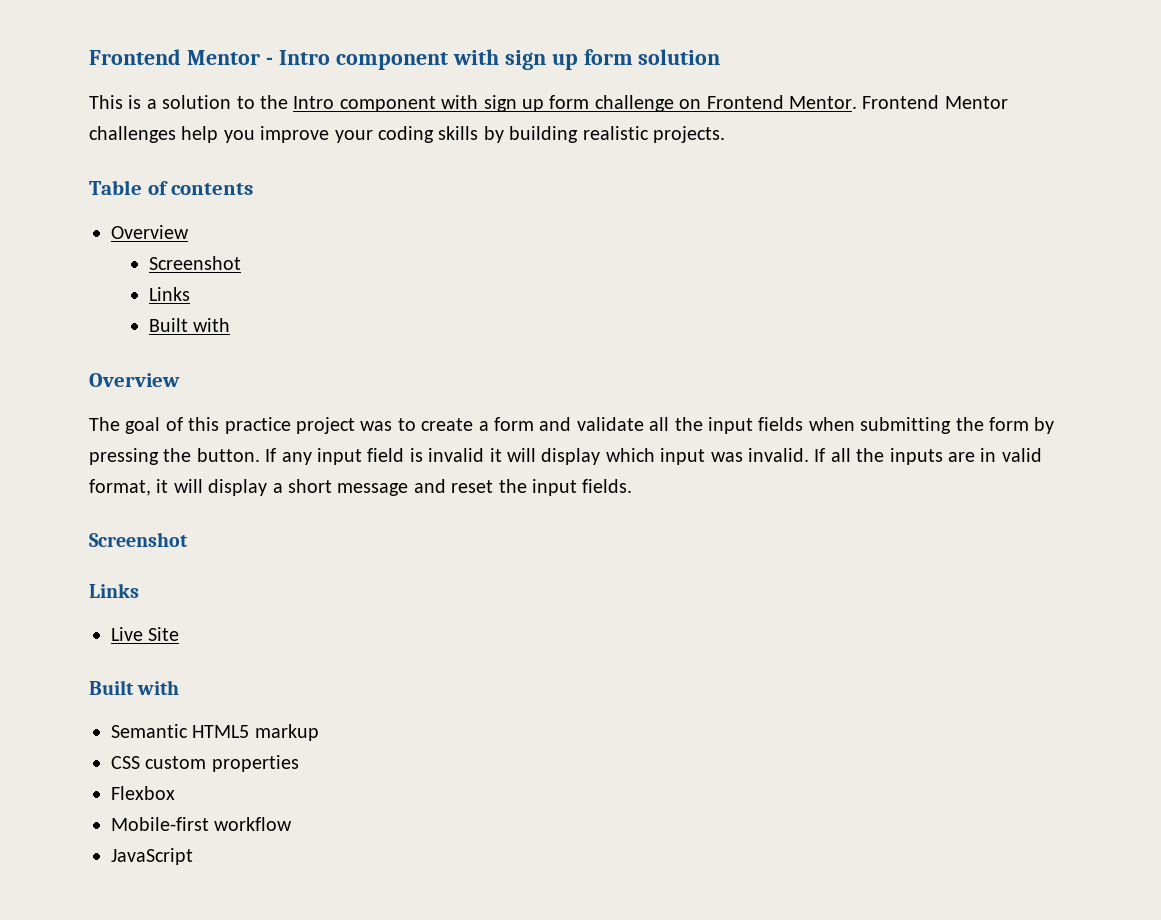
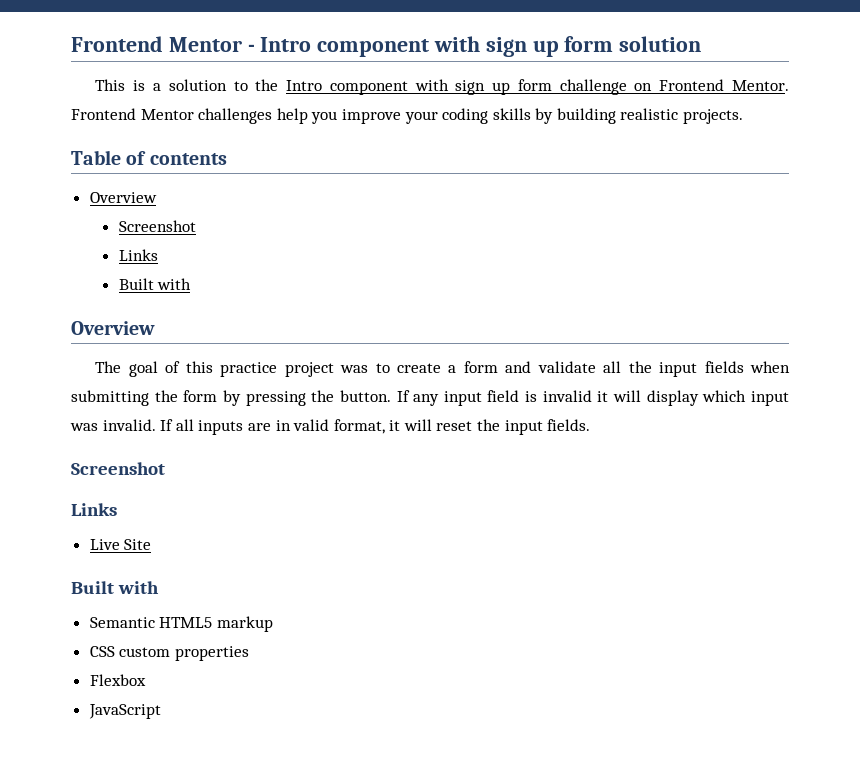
[856,448,885,462] the -> (194, 425) none
[208,479,446,496] display a short message and -> (432, 425) none
[111,817,293,831] // Mobile-first workflow -> (146, 680) none

